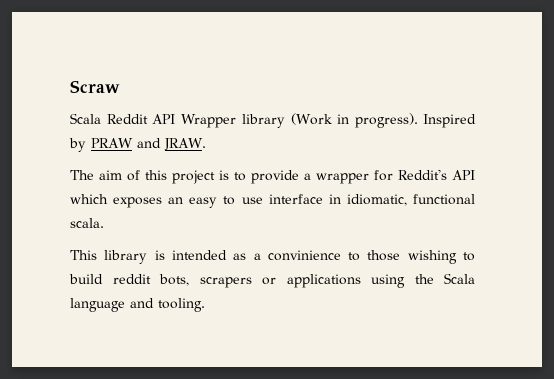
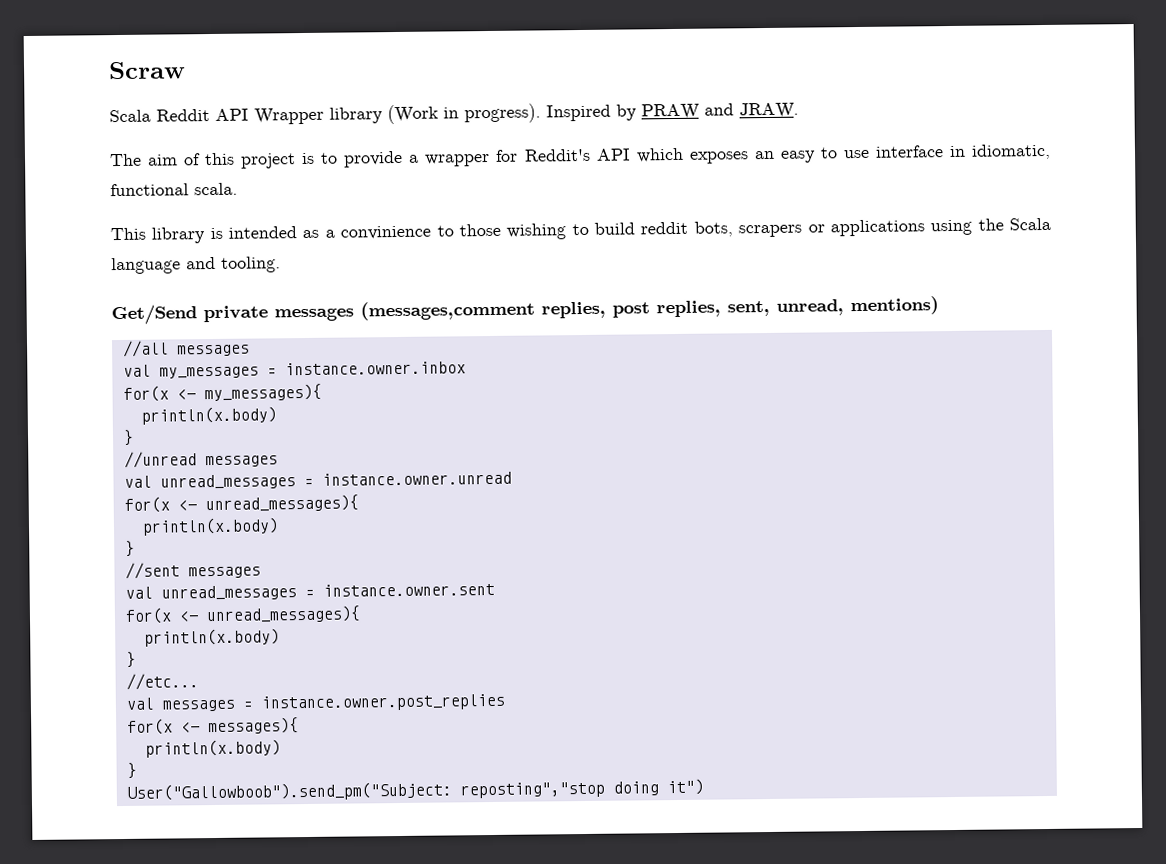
(205, 305) none -> [111,296,939,326] [121,340,250,357] [122,361,466,379] [122,383,322,402] [140,406,277,425] [122,429,134,446] [123,451,278,468] [123,471,512,490] [123,494,359,513] [141,517,279,536] [124,540,135,557] [124,562,261,579] [124,582,495,601] [124,605,361,624] [143,628,280,647] [125,651,136,668] [125,673,199,690] [125,693,505,712] [126,717,299,735] [144,739,281,758] [126,762,137,779] [126,778,704,802] // Get/Send private messages (messages,comment replies, post replies, sent, unread, mentions) // //all messages // val my_messages = instance.owner.inbox // for(x <- my_messages){ // println(x.body) // } // //unread messages // val unread_messages = instance.owner.unread // for(x <- unread_messages){ // println(x.body) // } // //sent messages // val unread_messages = instance.owner.sent // for(x <- unread_messages){ // println(x.body) // } // //etc... // val messages = instance.owner.post_replies // for(x <- messages){ // println(x.body) // } // User("Gallowboob").send_pm("Subject: reposting","stop doing it")

